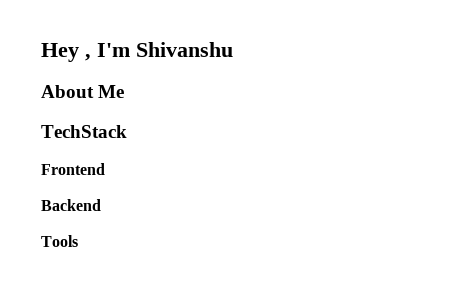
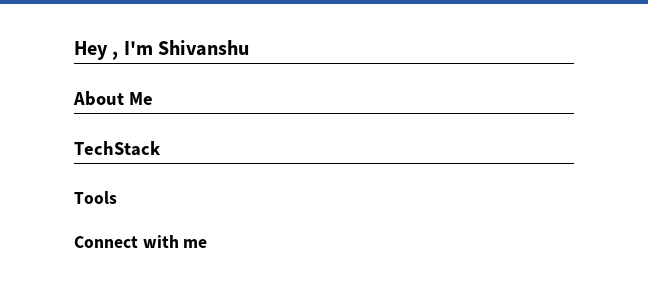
[41,163,105,175] [41,199,101,211] [41,235,78,247] Frontend // Backend // Tools -> [74,191,117,204] [74,235,208,248] Tools // Connect with me

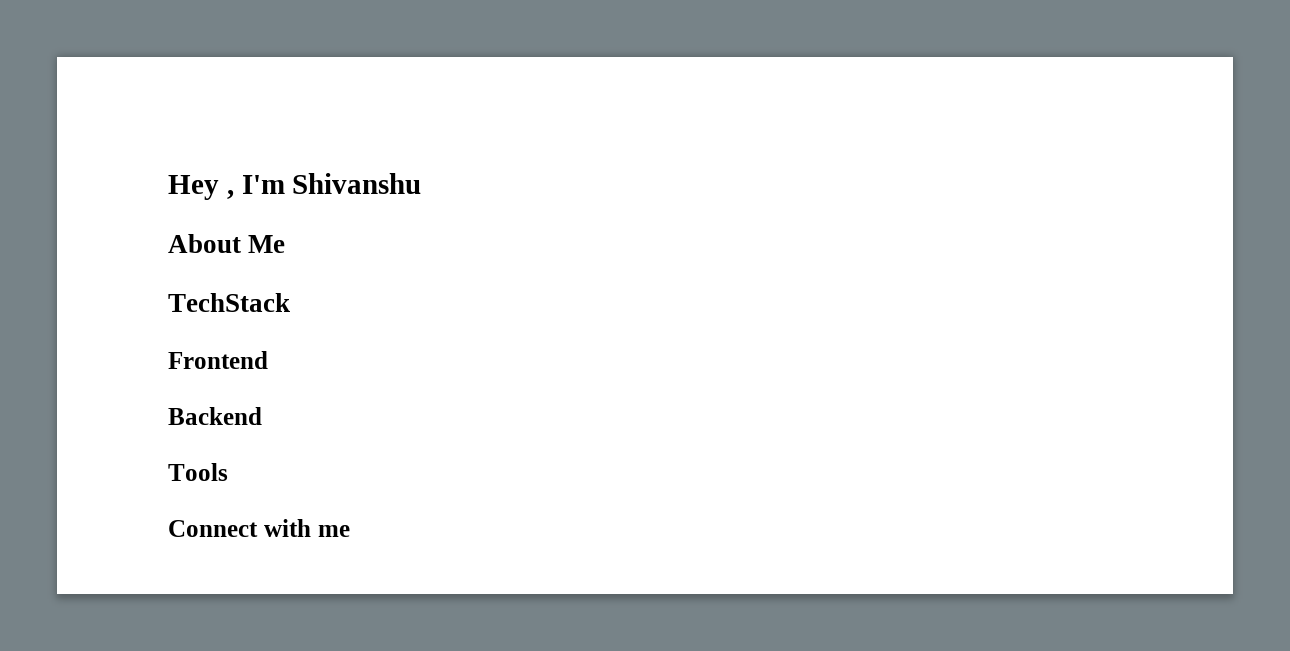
(161, 148) none -> [168,351,268,369] [168,407,262,425] // Frontend // Backend

